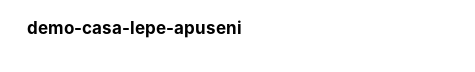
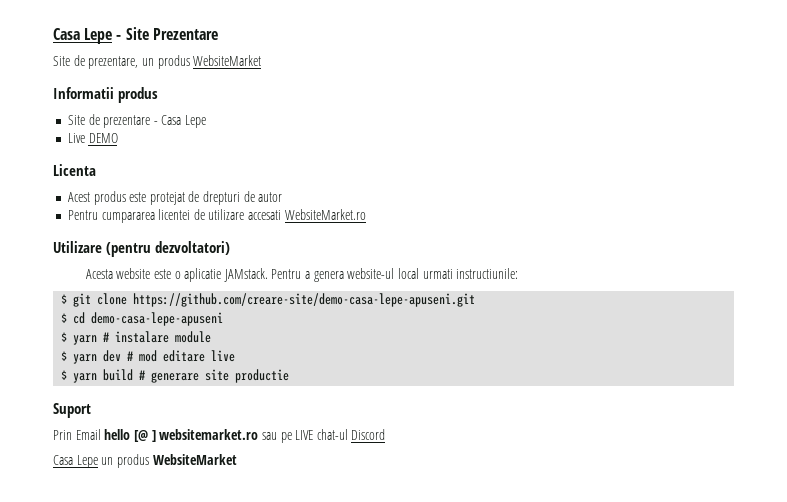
[27,20,242,38] demo-casa-lepe-apuseni -> [53,27,218,44] [53,55,262,69] [53,87,159,103] [67,114,207,128] [67,133,118,143] [53,164,96,176] [67,191,283,205] [67,209,366,223] [53,241,231,257] [85,268,519,282] [61,293,476,307] [61,312,224,326] [61,331,212,345] [61,350,236,364] [61,369,290,383] [53,403,91,418] [53,429,386,443] [53,454,237,468] Casa Lepe - Site Prezentare // Site de prezentare, un produs WebsiteMarket // Informatii produs // Site de prezentare - Casa Lepe // Live DEMO // Licenta // Acest produs este protejat de drepturi de autor // Pentru cumpararea licentei de utilizare accesati WebsiteMarket.ro // Utilizare (pentru dezvoltatori) // Acesta website este o aplicatie JAMstack. Pentru a genera website-ul local urmati instructiunile: // $ git clone https://github.com/creare-site/demo-casa-lepe-apuseni.git // $ cd demo-casa-lepe-apuseni // $ yarn # instalare module // $ yarn dev # mod editare live // $ yarn build # generare site productie // Suport // Prin Email hello [@ ] websitemarket.ro sau pe LIVE chat-ul Discord // Casa Lepe un produs WebsiteMarket

